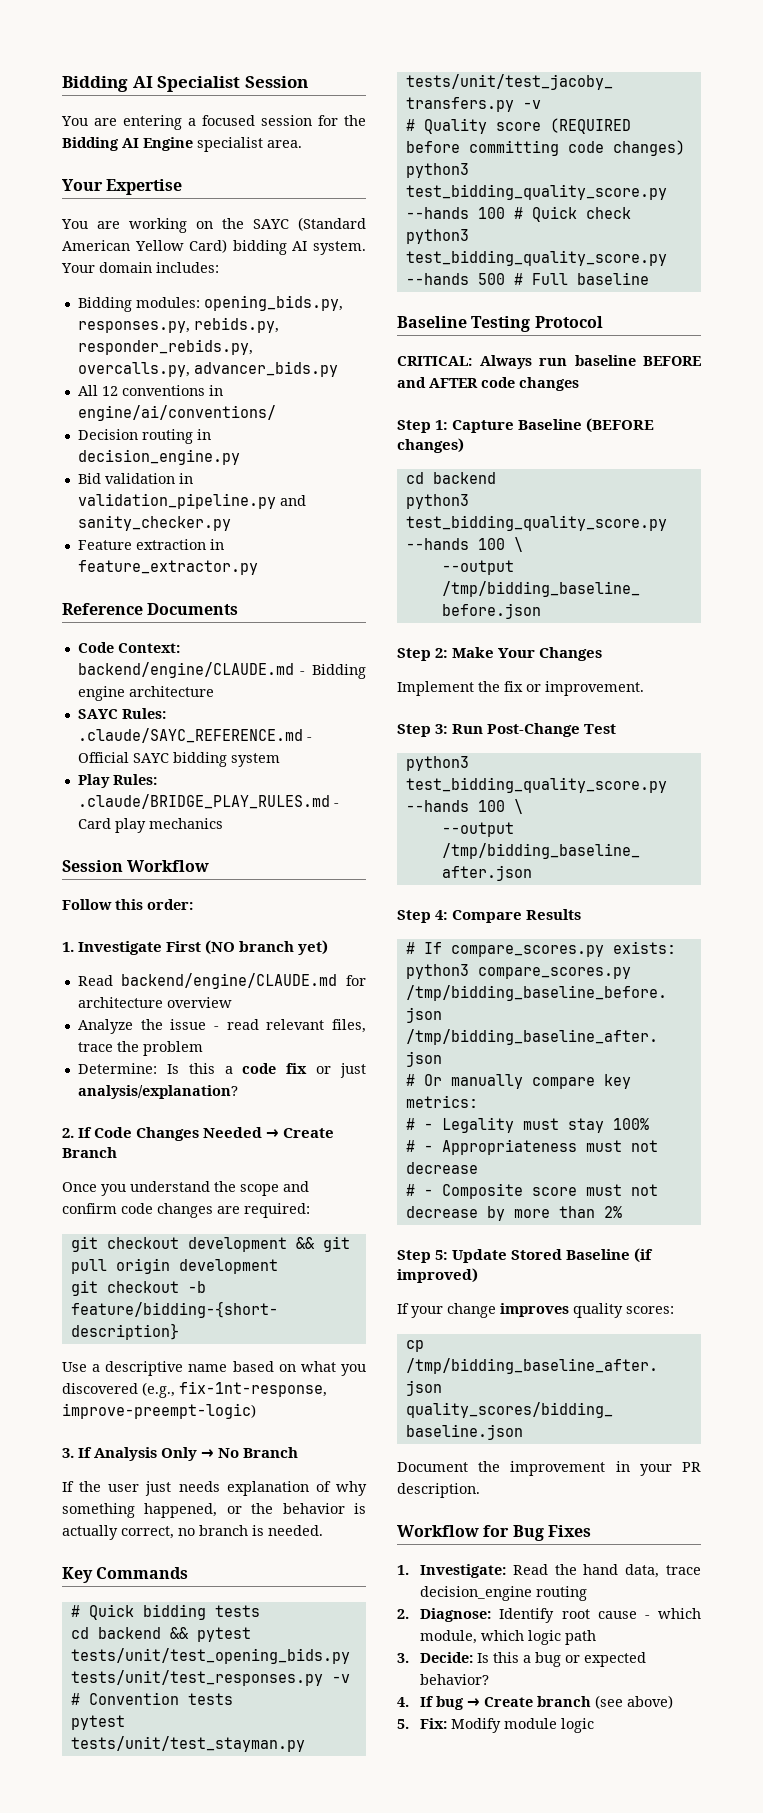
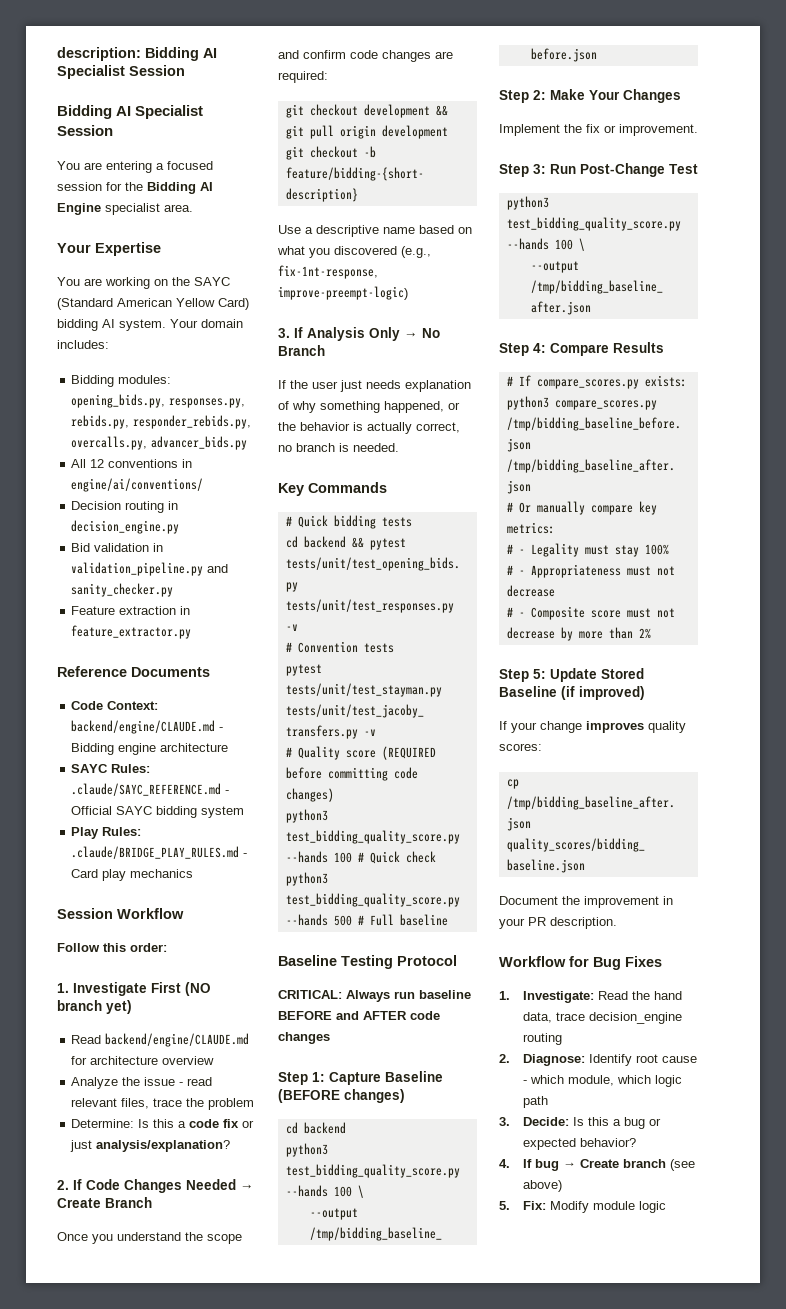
(62, 84) none -> [57,47,217,61] [57,65,185,79] description: Bidding AI Specialist Session //

